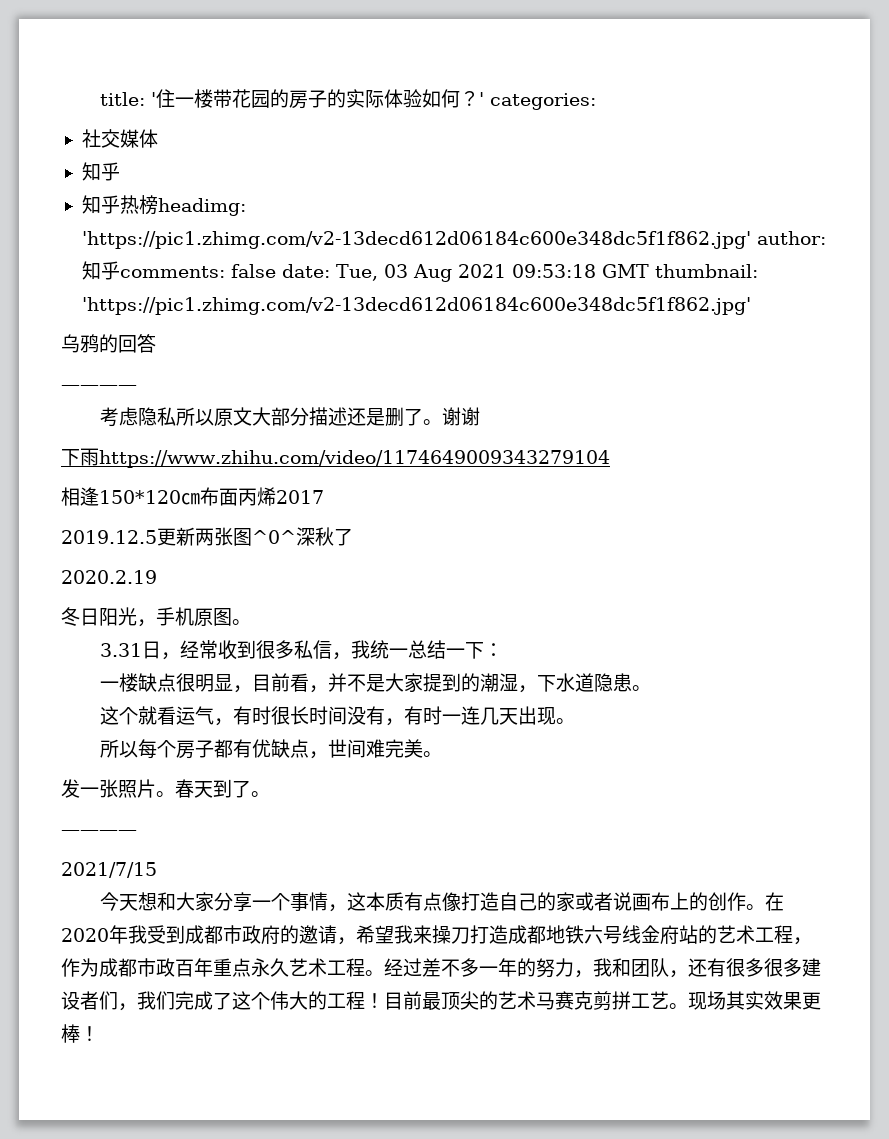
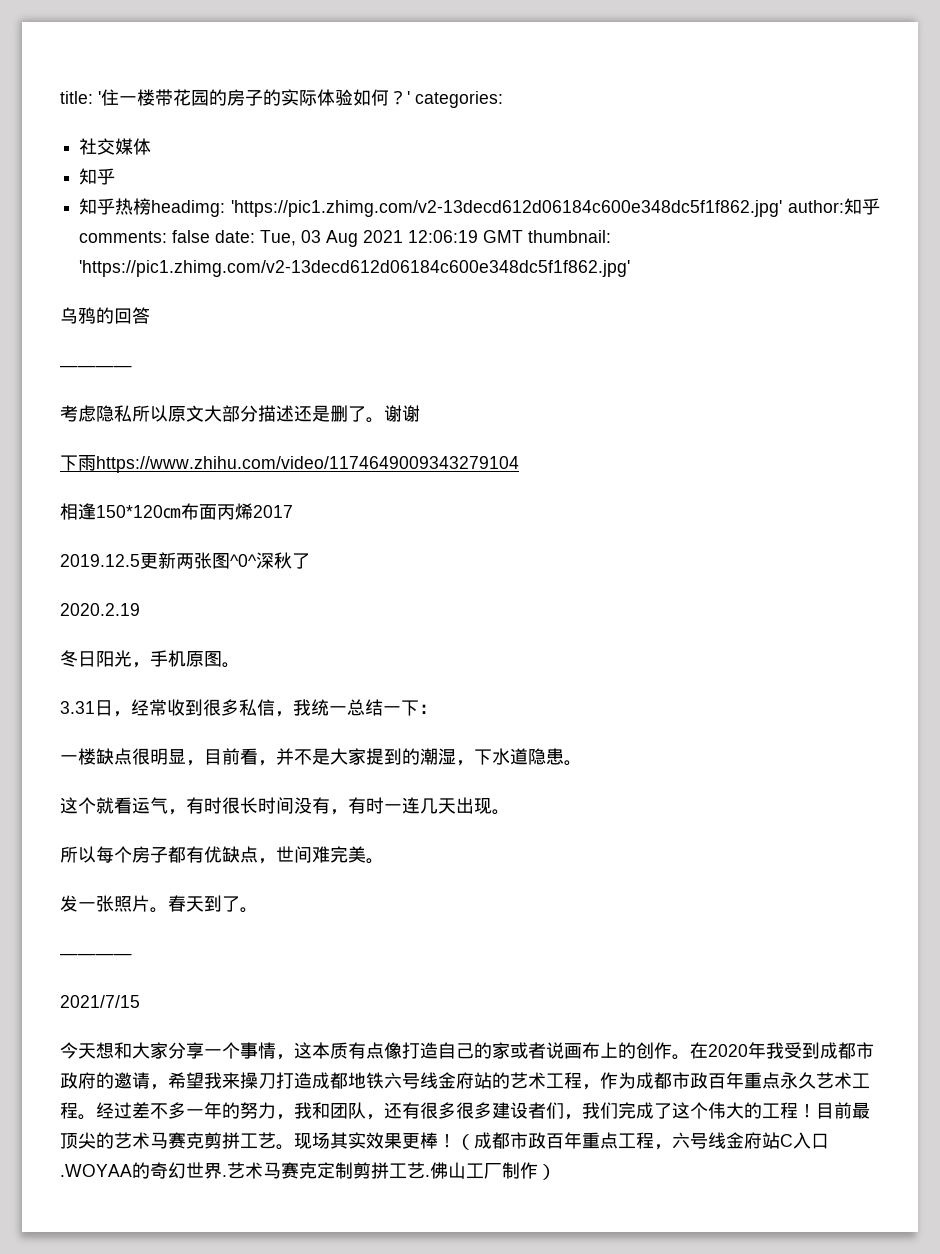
[511,264,596,278] 09:53:18 -> [408,230,479,243] 12:06:19
(99, 1033) none -> [456,1132,829,1150] [60,1162,556,1180] （成都市政百年重点工程，六号线金府站C入口.WOYAA的奇幻世界.艺术马赛克定制剪拼工艺.佛山工厂制作）

